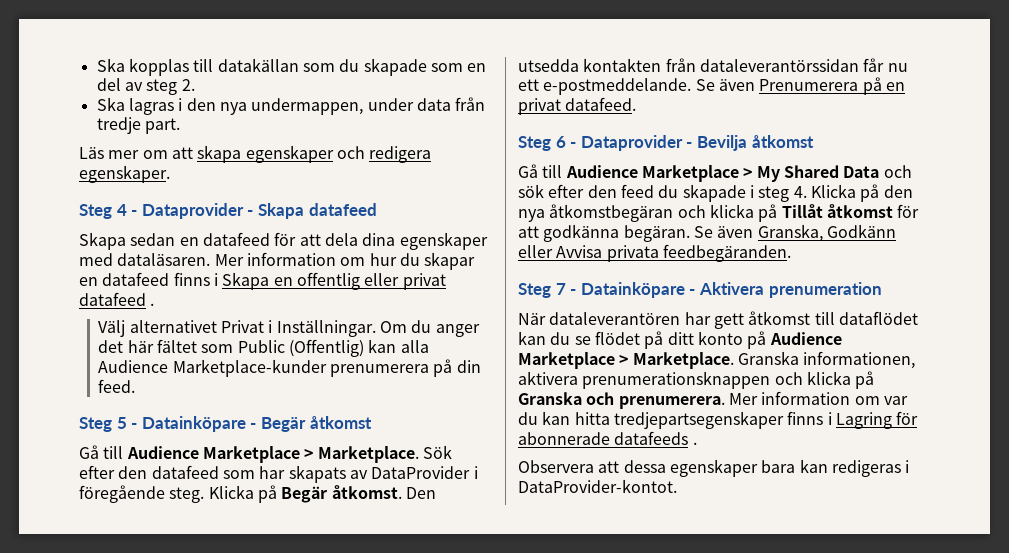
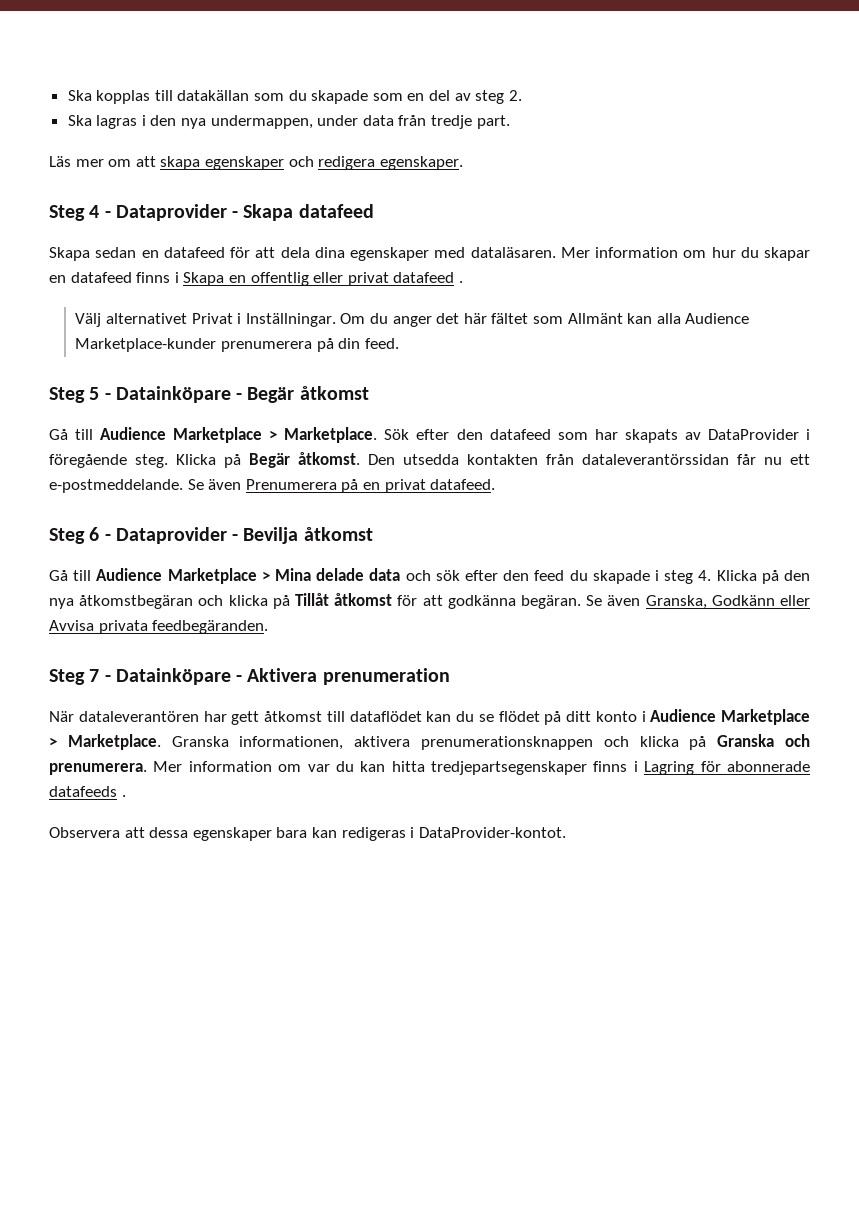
[237,339,365,357] Public (Offentlig) -> [567,313,623,324] Allmänt
[756,165,880,182] My Shared Data -> [275,568,401,581] Mina delade data
[747,331,767,349] på -> [641,711,646,722] i

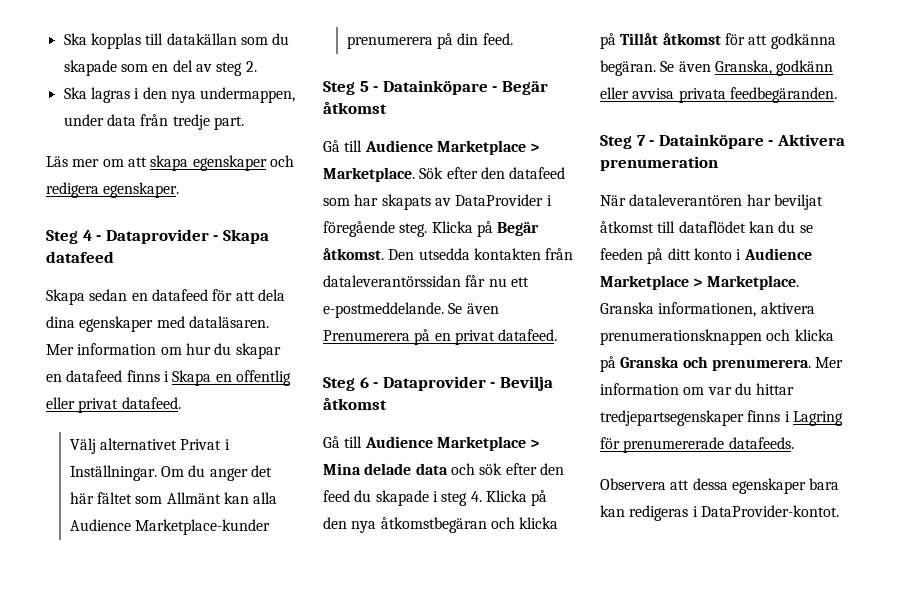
[393,272,463,283] datafeed . -> [121,397,181,409] datafeed.
[711,595,811,606] [49,620,94,631] Godkänn eller Avvisa -> [776,60,834,76] [600,87,675,99] godkänn eller avvisa
[231,711,260,725] gett -> [773,194,823,210] beviljat
[498,711,540,722] flödet -> [600,248,643,260] feeden
[360,761,425,772] kan hitta -> [756,383,795,395] hittar
[726,761,810,772] [49,786,126,797] abonnerade datafeeds . -> [623,437,794,453] prenumererade datafeeds.

